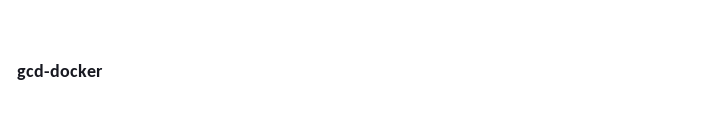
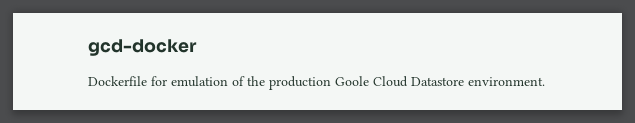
(103, 72) none -> [88,76,545,90] // Dockerfile for emulation of the production Goole Cloud Datastore environment.

